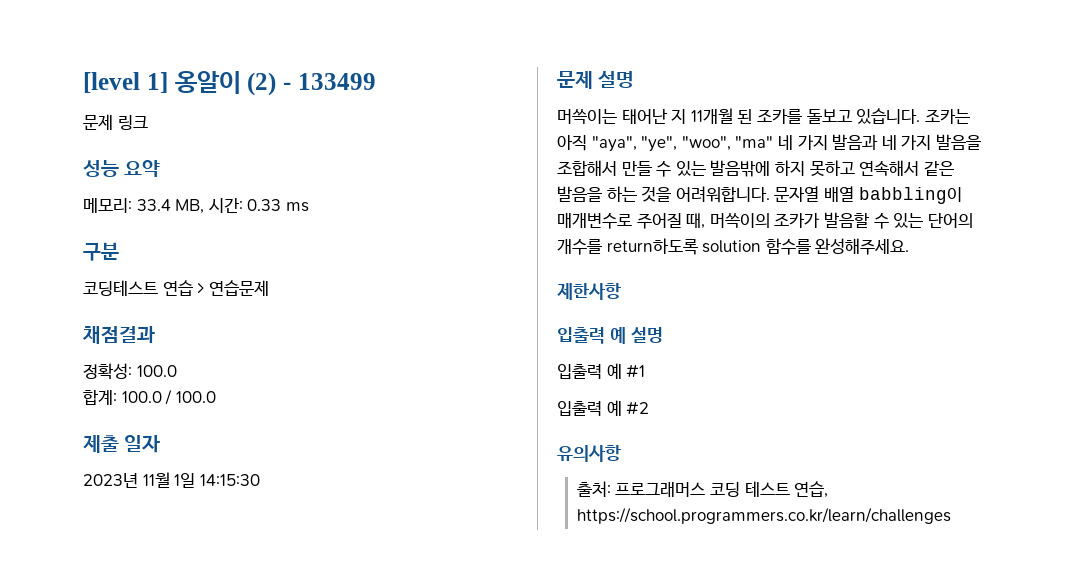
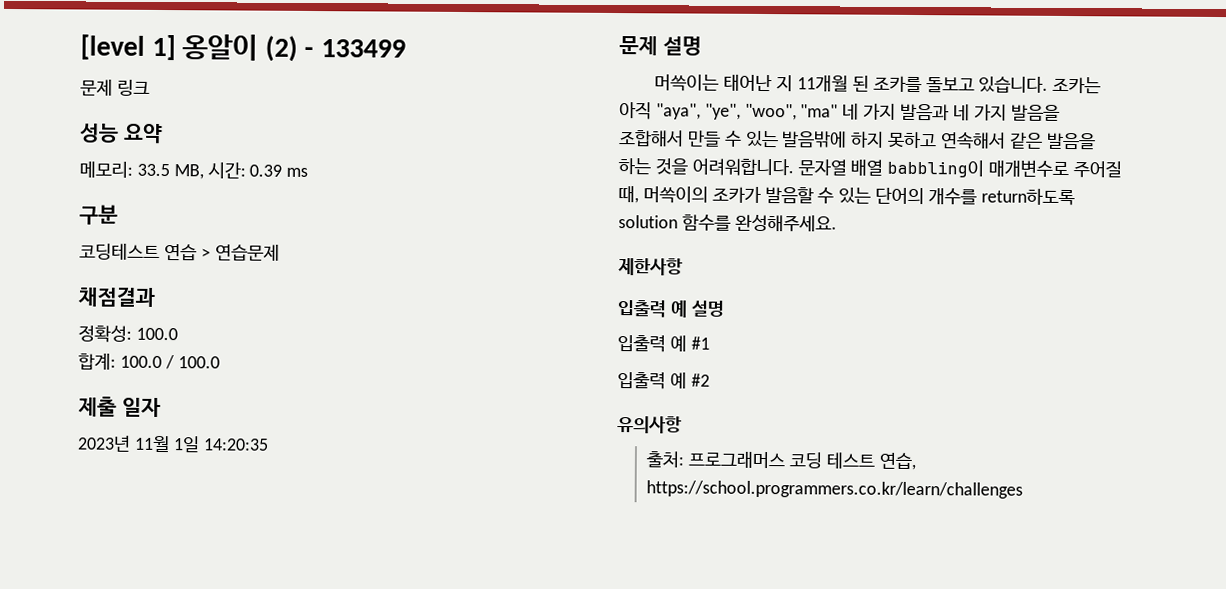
[136,199,171,211] 33.4 -> [136,163,170,177] 33.5
[247,199,282,211] 0.33 -> [249,164,283,177] 0.39
[199,474,260,486] 14:15:30 -> [202,438,269,451] 14:20:35

